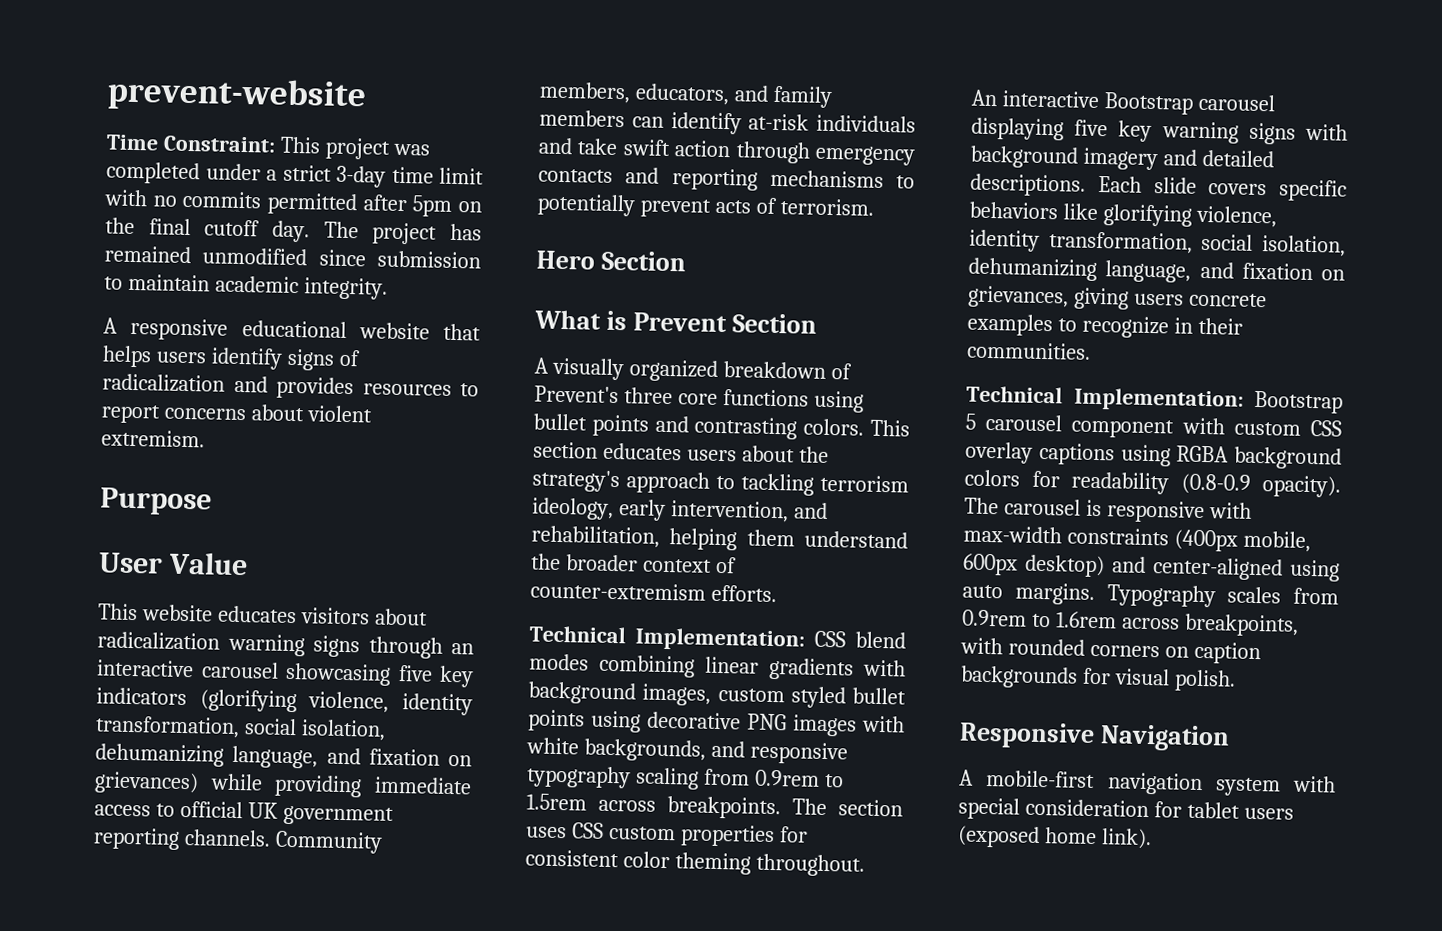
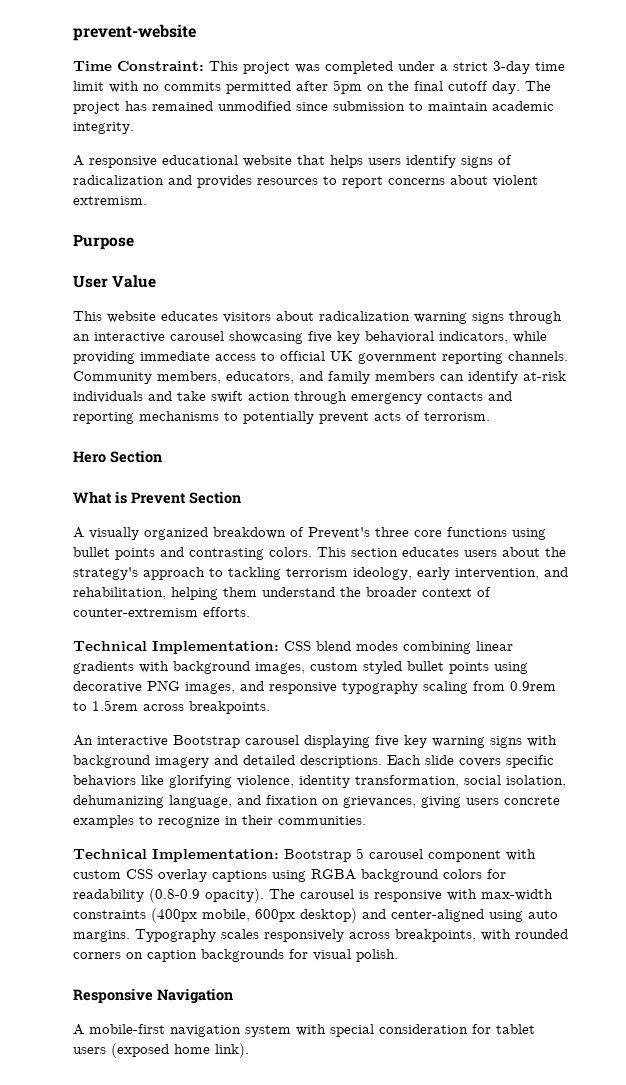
[96,687,474,716] [95,715,386,741] [95,743,472,769] [94,771,199,795] indicators (glorifying violence, identity transformation, social isolation, dehumanizing language, and fixation on grievances) -> [365,331,508,344] behavioral indicators,
[792,714,905,737] [526,737,706,762] images with white backgrounds, -> [185,682,235,694] images,
[792,798,903,817] [526,822,808,848] [525,849,865,877] The section uses CSS custom properties for consistent color theming throughout. -> (270, 707) none
[1293,587,1339,605] [962,609,1117,629] from 0.9rem to 1.6rem -> [264,929,344,942] responsively

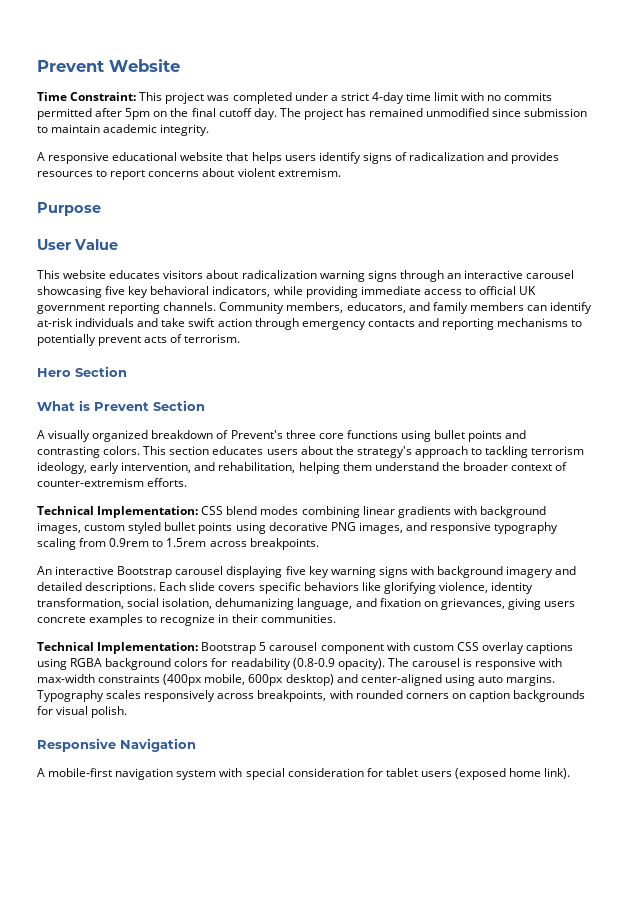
[73,24,196,41] prevent-website -> [37,59,180,72] Prevent Website
[493,61,530,74] 3-day -> [371,92,404,104] 4-day

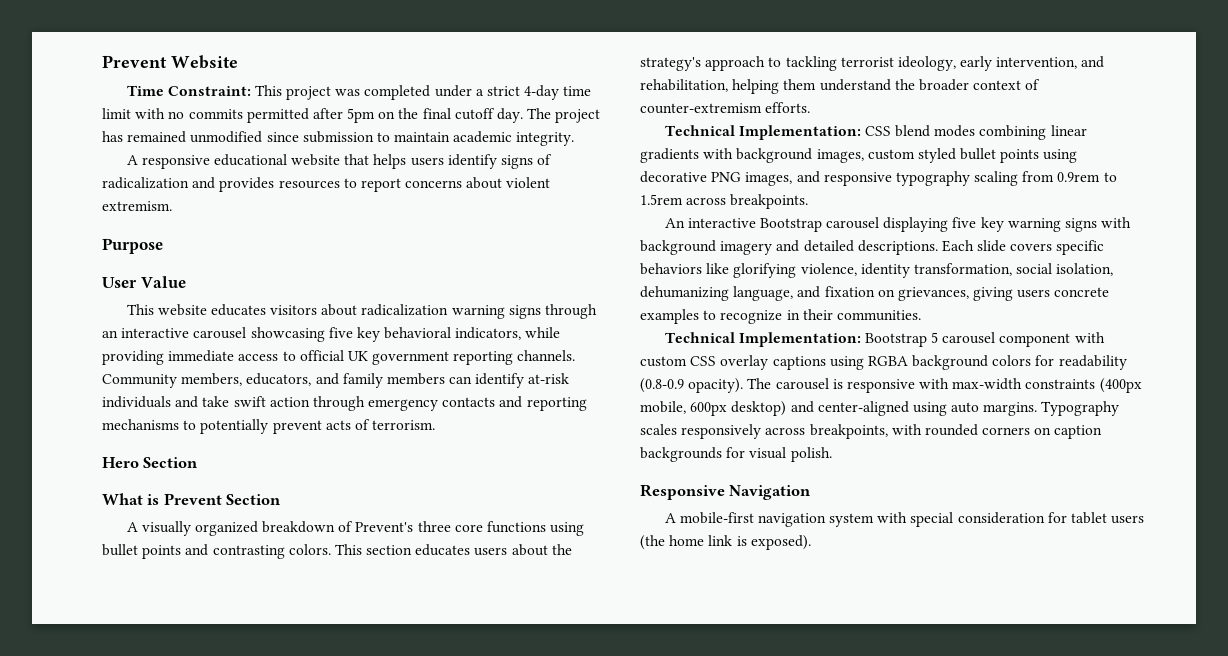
[531,446,585,455] terrorism -> [840,57,894,67] terrorist
[455,768,571,780] (exposed home link). -> [640,535,811,550] (the home link is exposed).

